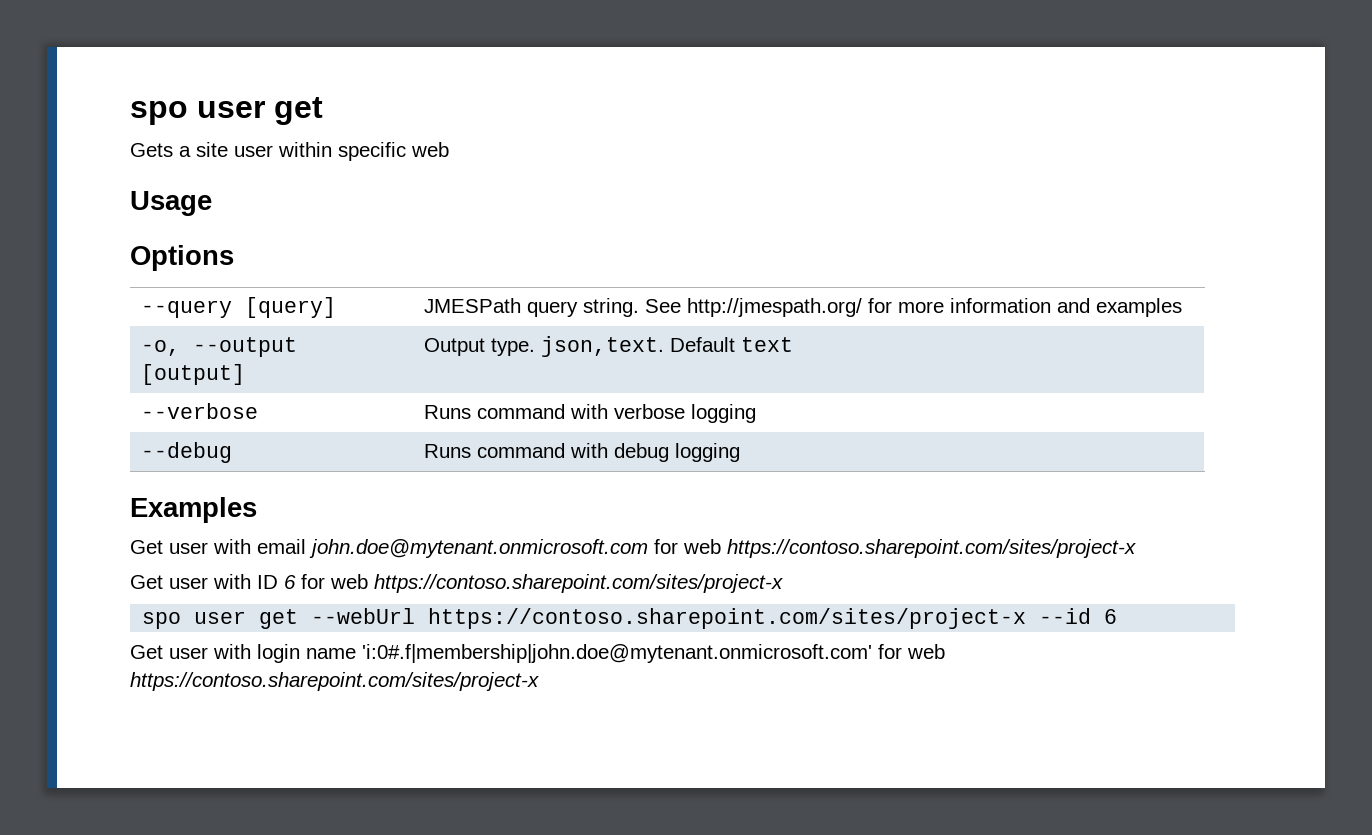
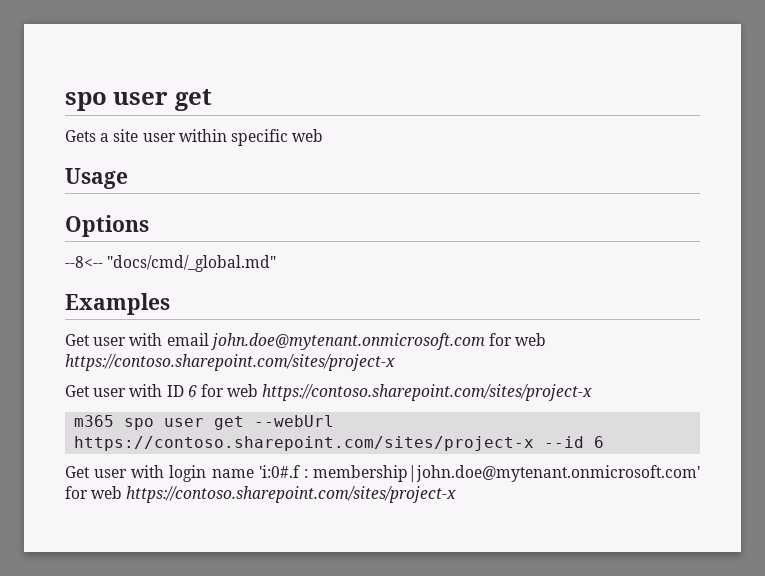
[140,297,336,318] [423,298,1182,317] [140,337,297,357] [140,364,245,385] [423,336,793,357] [140,403,258,419] [423,404,756,423] [140,442,232,463] [423,443,740,462] // --query [query] | JMESPath query string. See http://jmespath.org/ for more information and examples // -o, --output [output] | Output type. json,text. Default text // --verbose | Runs command with verbose logging // --debug | Runs command with debug logging -> [65,255,277,272] // --8<-- "docs/cmd/_global.md"
(783, 583) none -> [74,415,115,427] m365
[362,644,872,663] 'i:0#.f|membership|john.doe@mytenant.onmicrosoft.com' -> [258,465,700,482] 'i:0#.f : membership|john.doe@mytenant.onmicrosoft.com'

